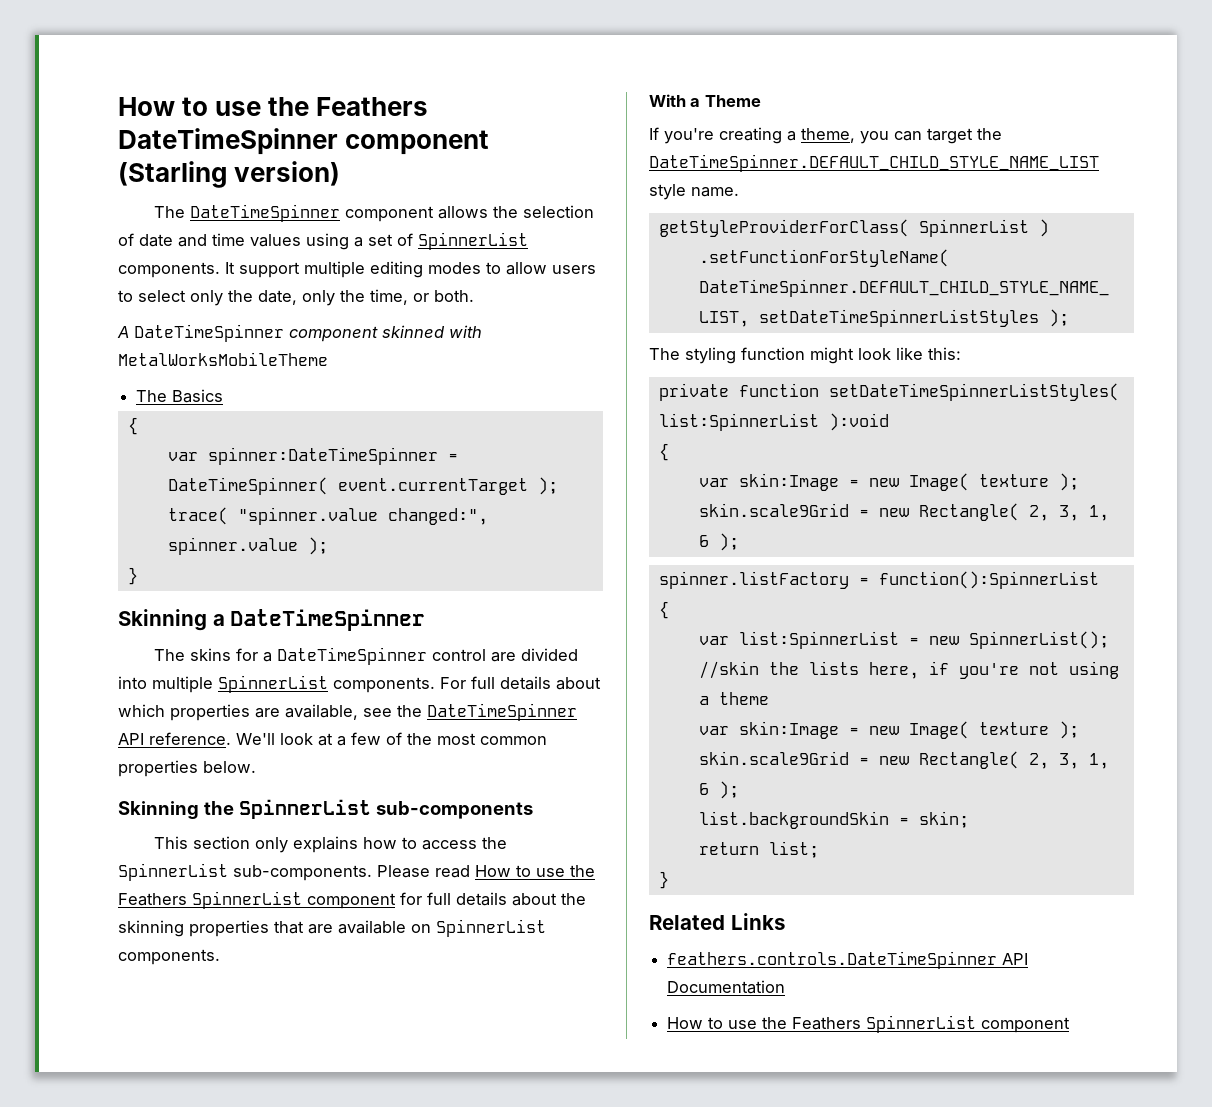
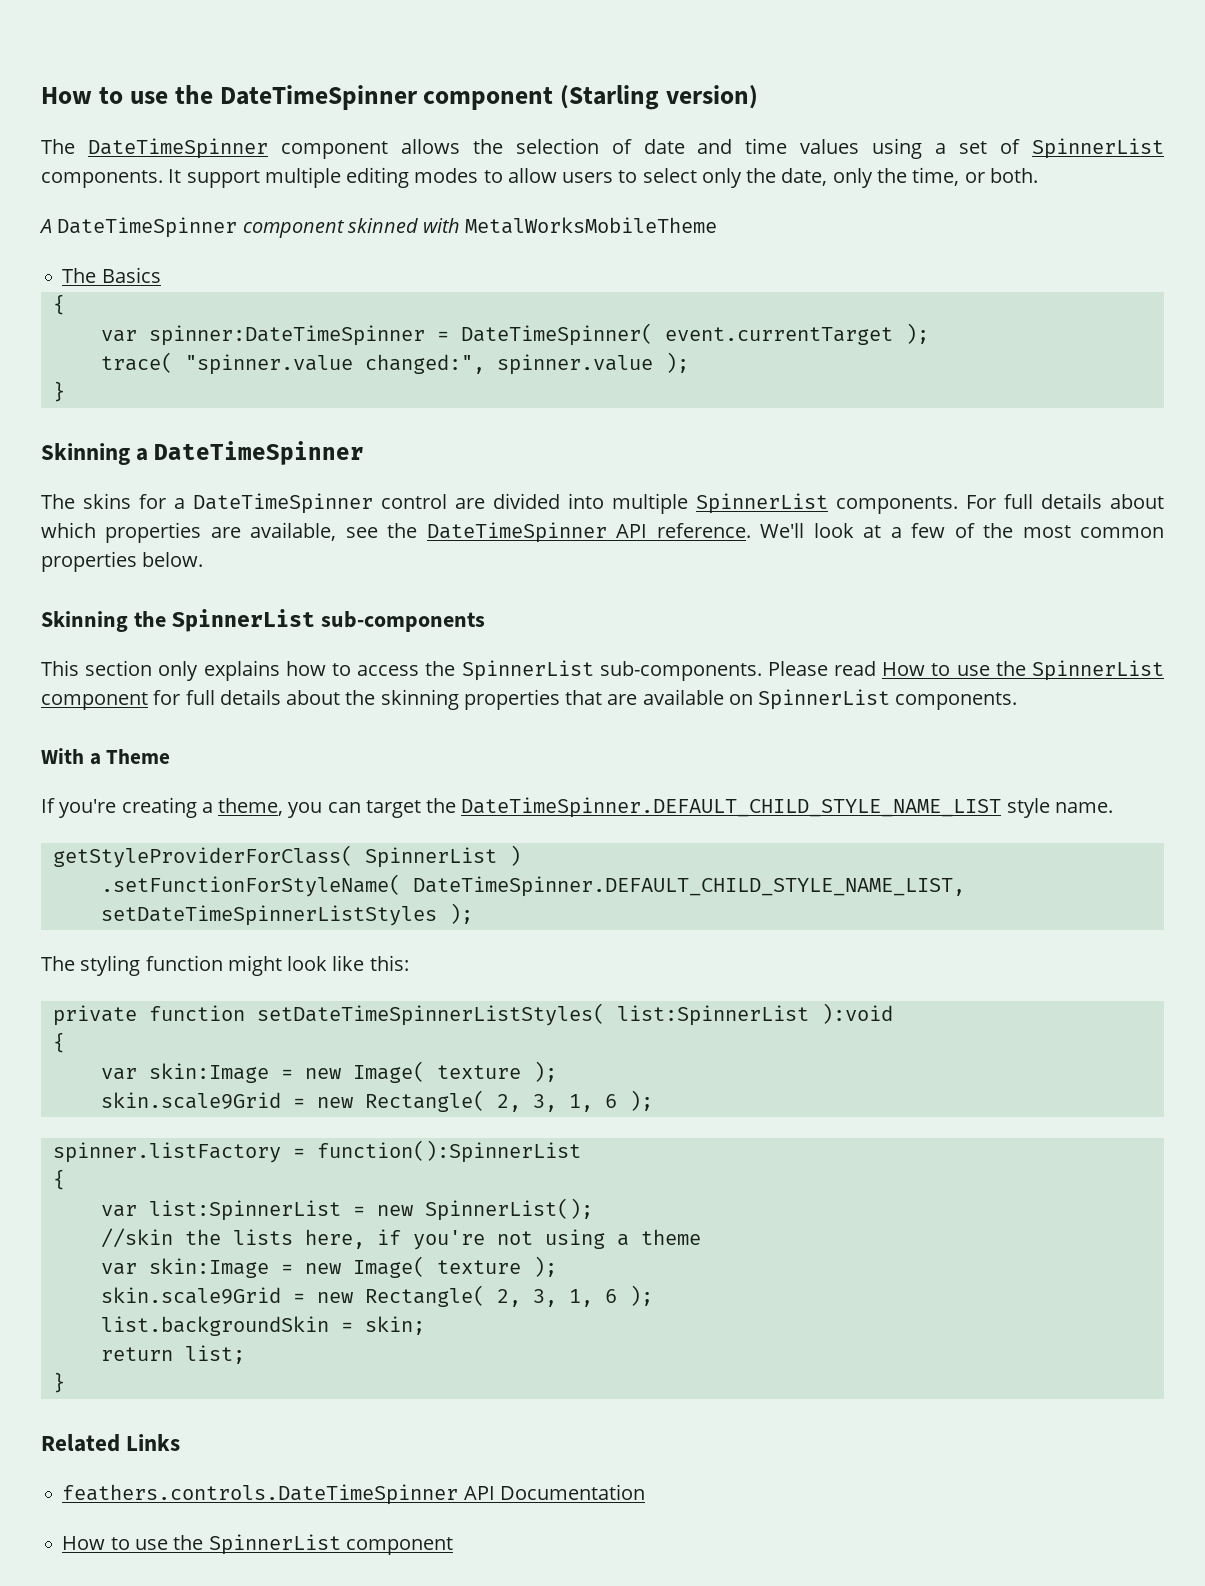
[118,97,429,116] How to use the Feathers -> [41,85,213,104] How to use the
[118,893,187,906] Feathers -> (1026, 668) none
[792,1017,862,1030] Feathers -> (204, 1542) none

